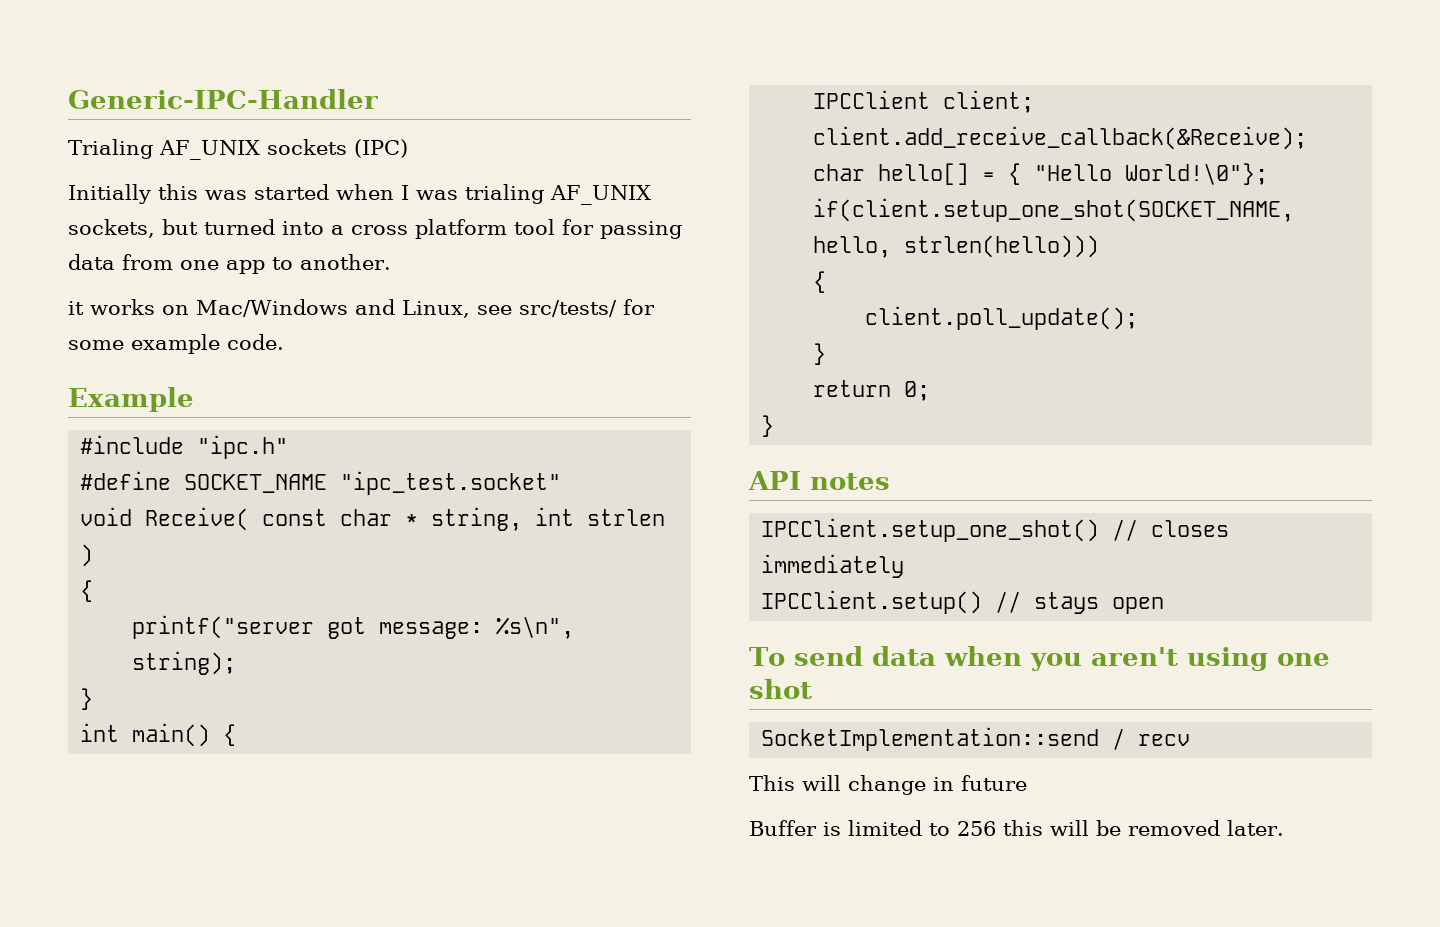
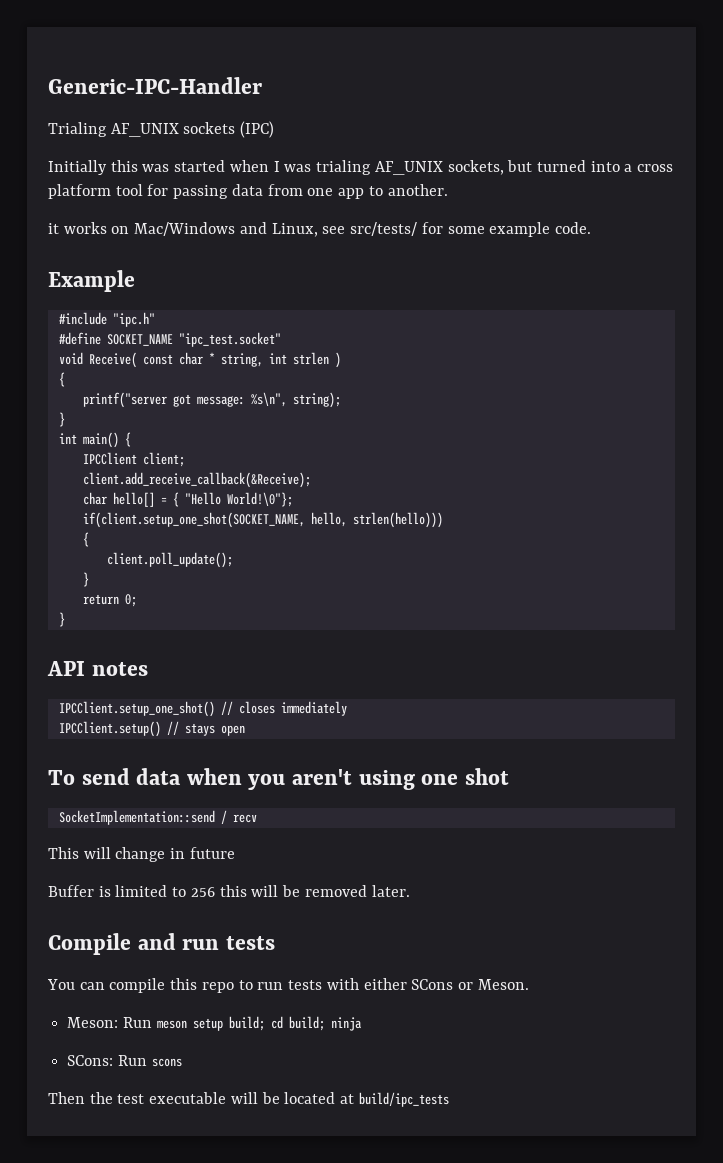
(1284, 828) none -> [48,933,275,955] [47,978,529,993] [67,1016,362,1031] [67,1055,182,1067] [48,1092,449,1107] // Compile and run tests // You can compile this repo to run tests with either SCons or Meson. // Meson: Run meson setup build; cd build; ninja // SCons: Run scons // Then the test executable will be located at build/ipc_tests

